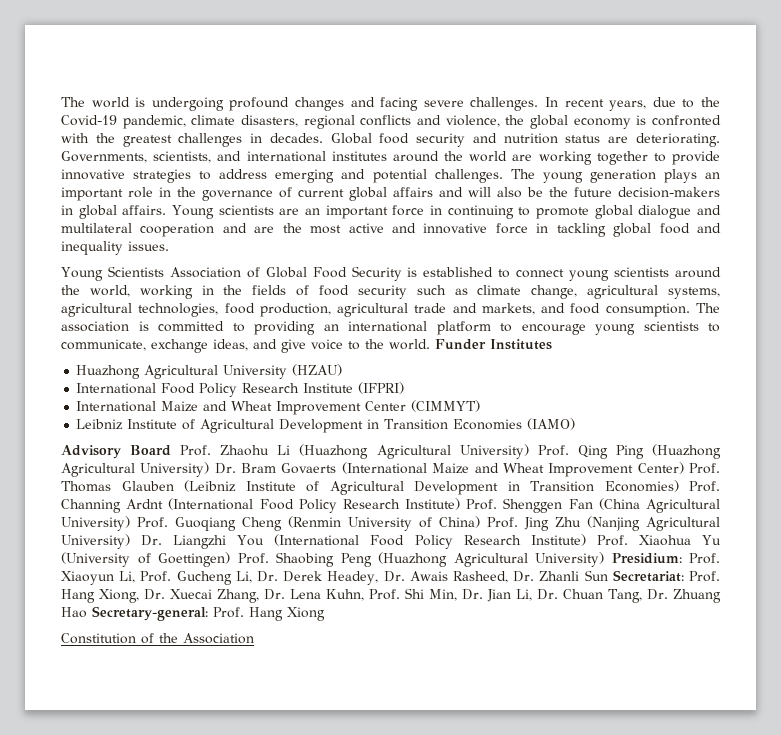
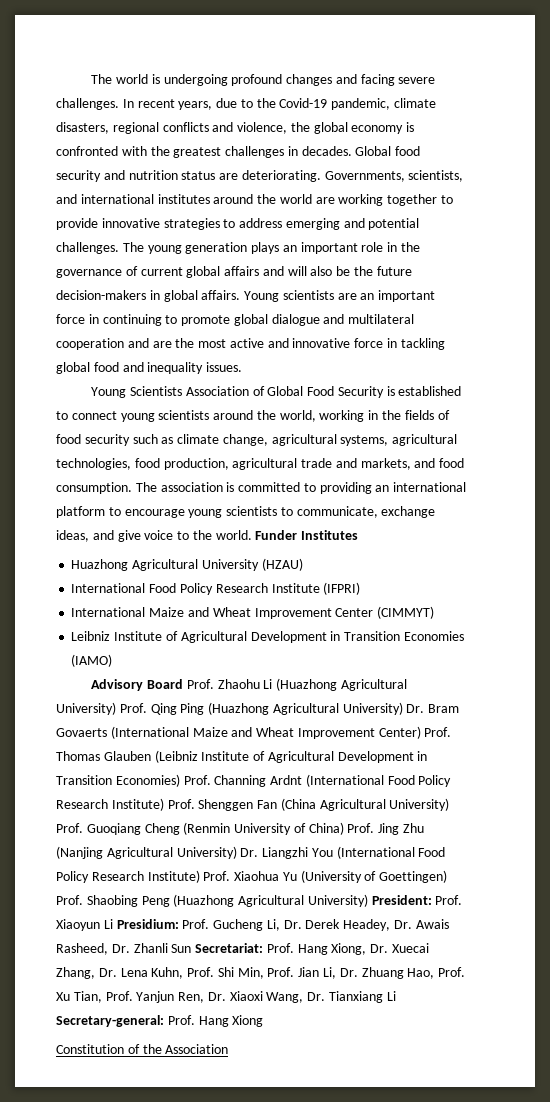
[611,553,682,564] Presidium: -> [371,895,432,905] President:
[119,571,136,583] Li, -> [103,919,179,929] Li Presidium:
[462,589,484,600] Dr. -> [267,967,295,977] Prof.
[563,589,721,603] [61,607,87,618] Chuan Tang, Dr. Zhuang Hao -> [361,967,466,979] [56,991,396,1003] Zhuang Hao, Prof. Xu Tian, Prof. Yanjun Ren, Dr. Xiaoxi Wang, Dr. Tianxiang Li

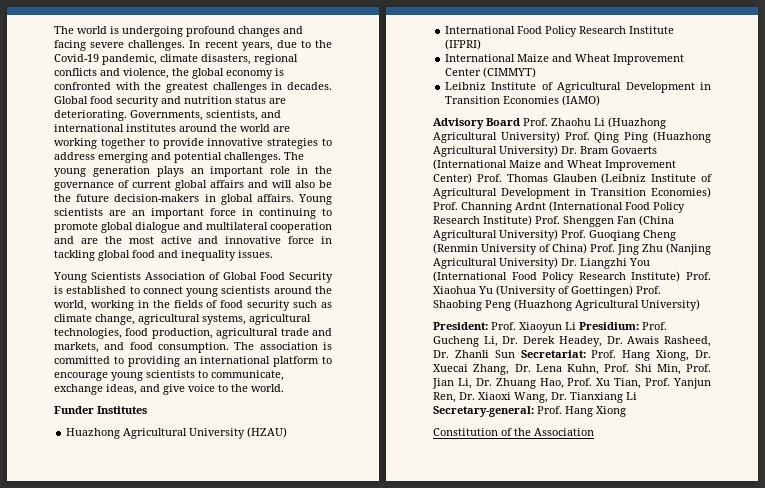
(252, 535) none -> (284, 388) //
(368, 900) none -> (700, 305) //

